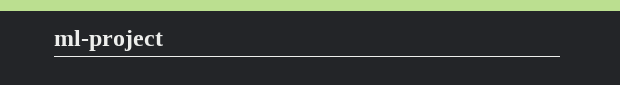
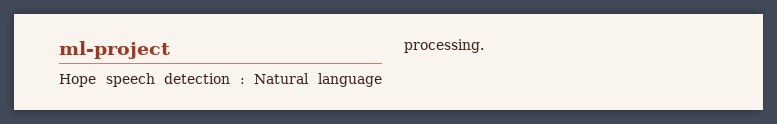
(163, 40) none -> [59,73,382,87] [404,39,484,53] // Hope speech detection : Natural language processing.

